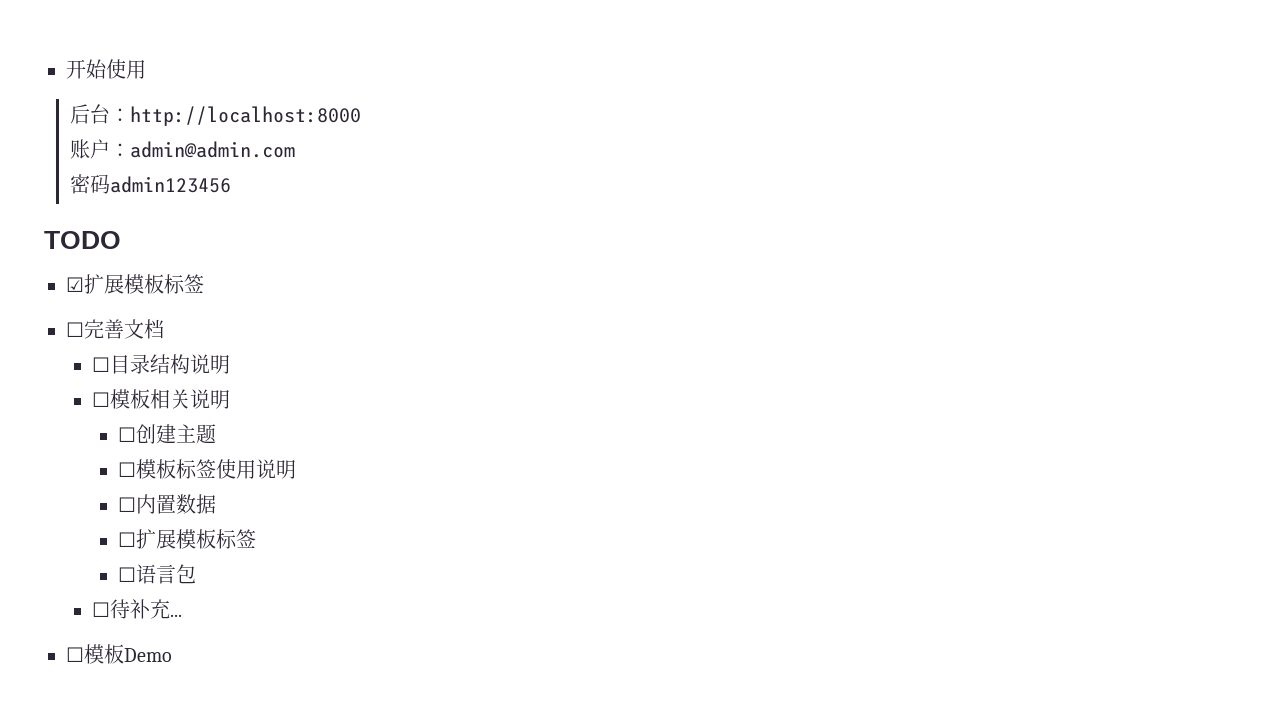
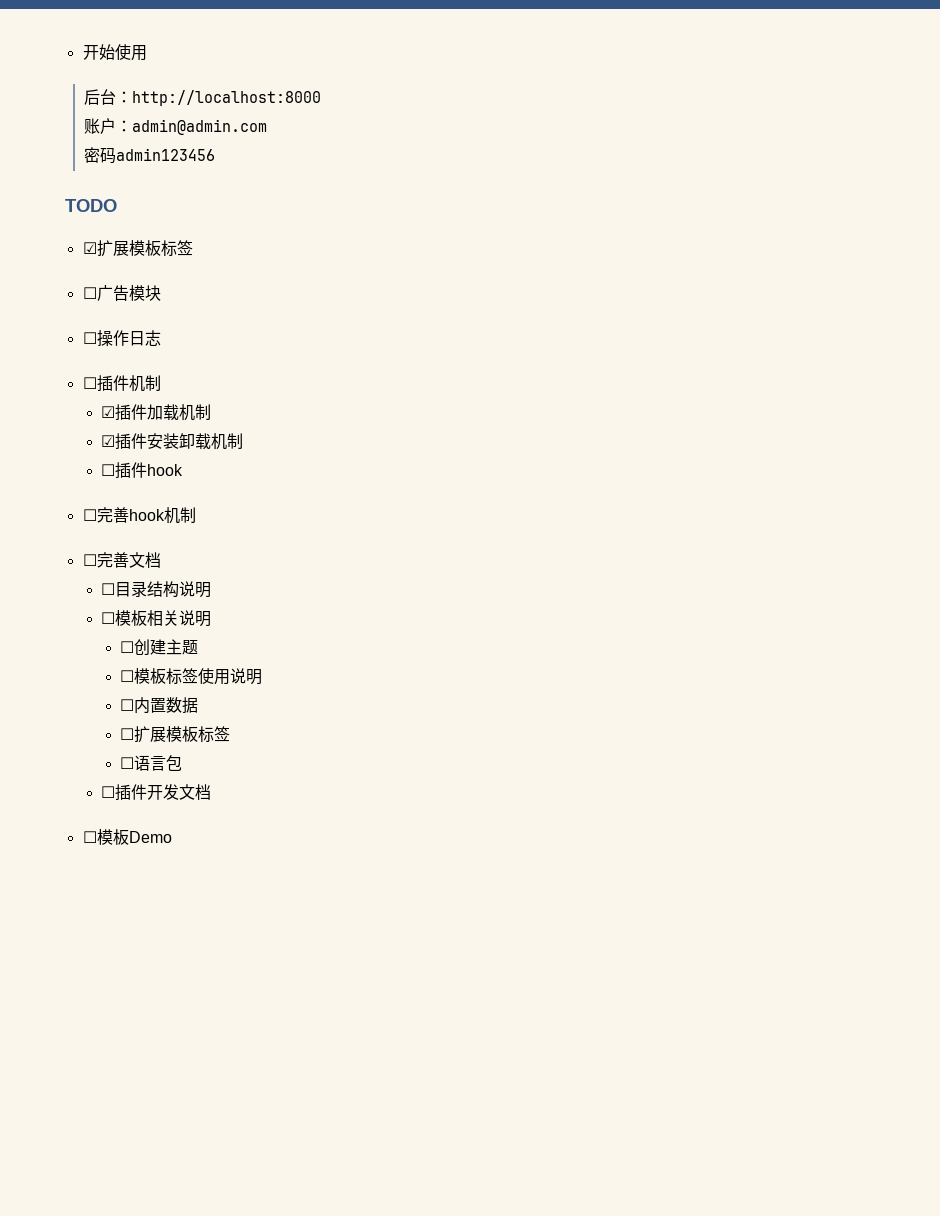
(204, 283) none -> [82,285,161,301] [82,330,161,347] [82,375,161,392] [101,404,212,421] [101,433,244,450] [101,462,184,479] [82,507,196,524] // ☐广告模块 // ☐操作日志 // ☐插件机制 // ☑插件加载机制 // ☑插件安装卸载机制 // ☐插件hook // ☐完善hook机制
[109,599,182,619] 待补充... -> [115,784,212,801] 插件开发文档

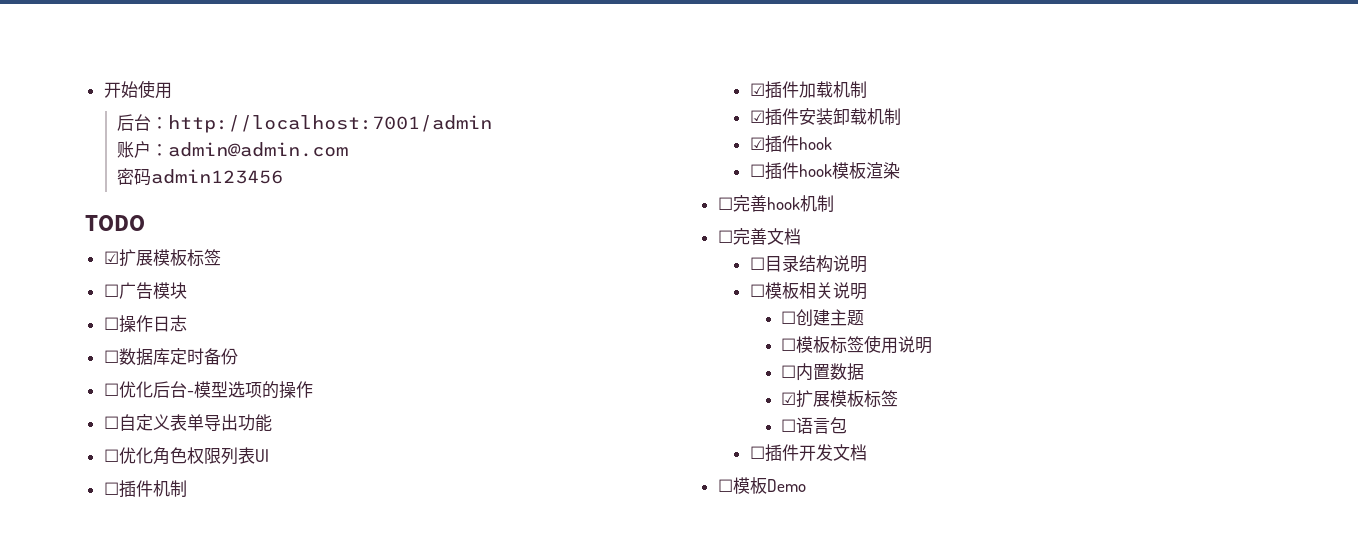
[131,90,321,106] http://localhost:8000 -> [167,115,492,133] http://localhost:7001/admin
(161, 338) none -> [103,348,238,366] [103,381,313,399] [103,414,272,432] [103,447,269,465] // ☐数据库定时备份 // ☐优化后台-模型选项的操作 // ☐自定义表单导出功能 // ☐优化角色权限列表UI
(244, 441) none -> [749,135,832,153] // ☑插件hook
(184, 470) none -> [831,162,900,179] 模板渲染
[120,728,135,740] ☐ -> [781,392,797,405] ☑

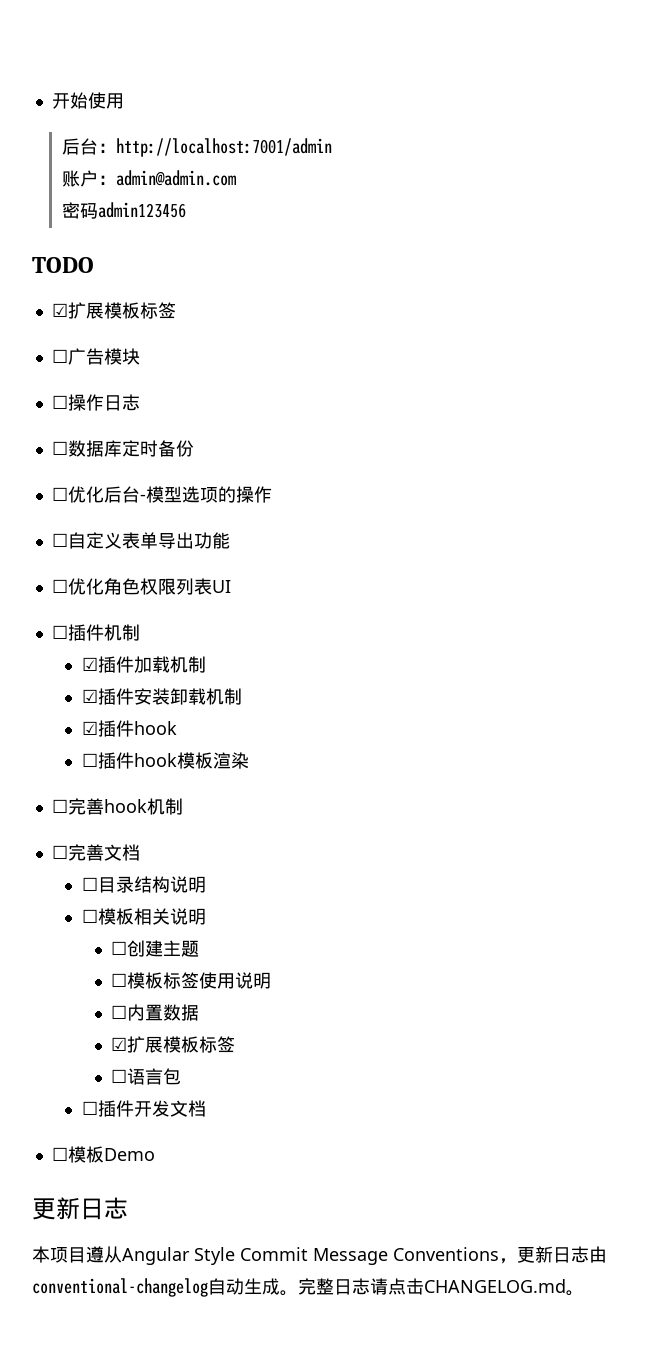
(806, 485) none -> [32,1197,128,1220] [32,1246,607,1265] [32,1278,584,1297] // 更新日志 // 本项目遵从Angular Style Commit Message Conventions，更新日志由conventional-changelog自动生成。完整日志请点击CHANGELOG.md。

